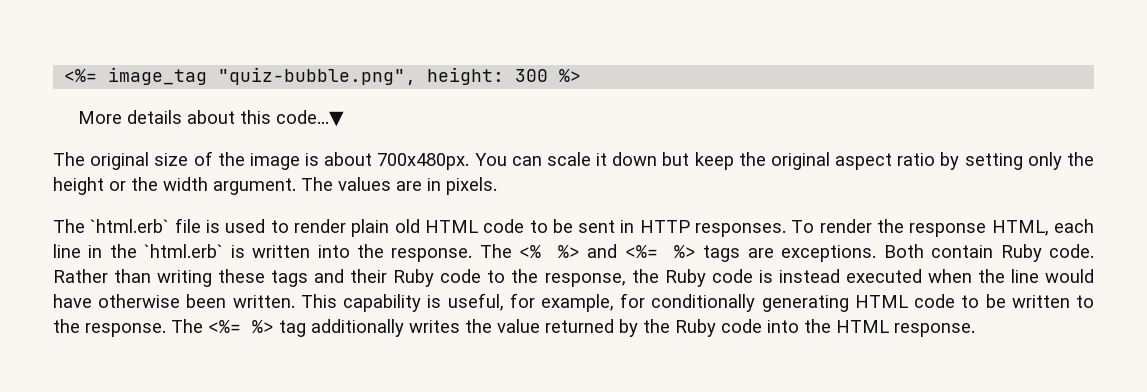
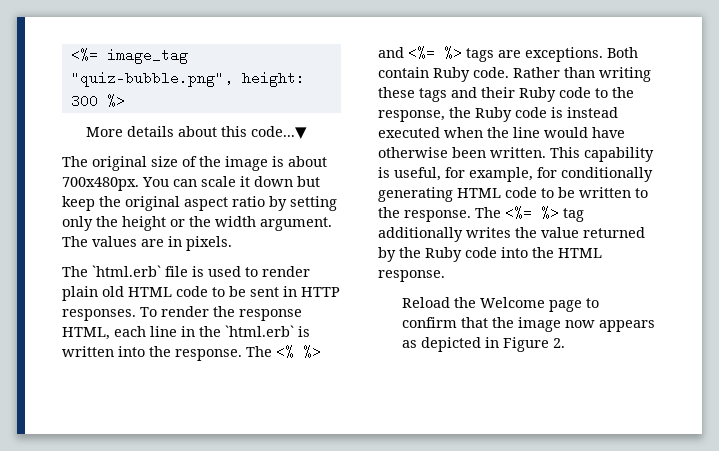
(975, 330) none -> [402,297,600,312] [402,317,656,332] [402,337,566,352] // Reload the Welcome page to confirm that the image now appears as depicted in Figure 2.

